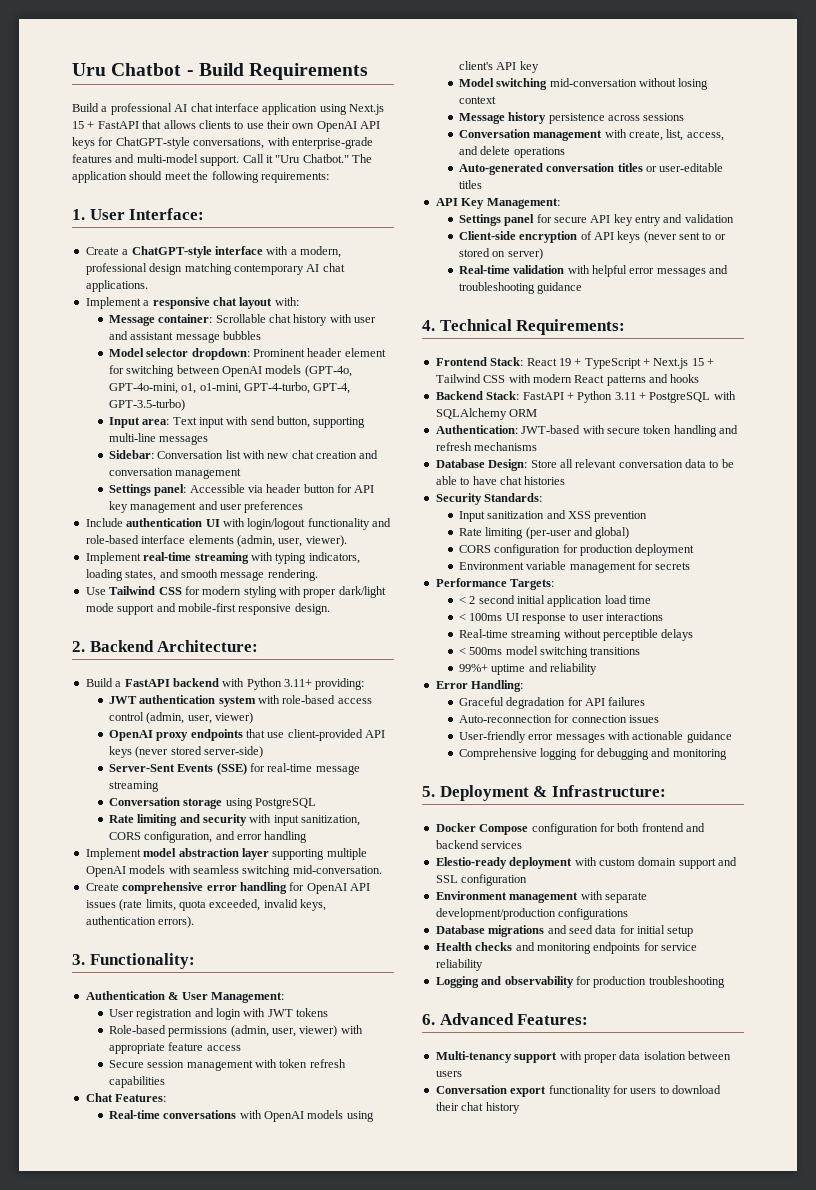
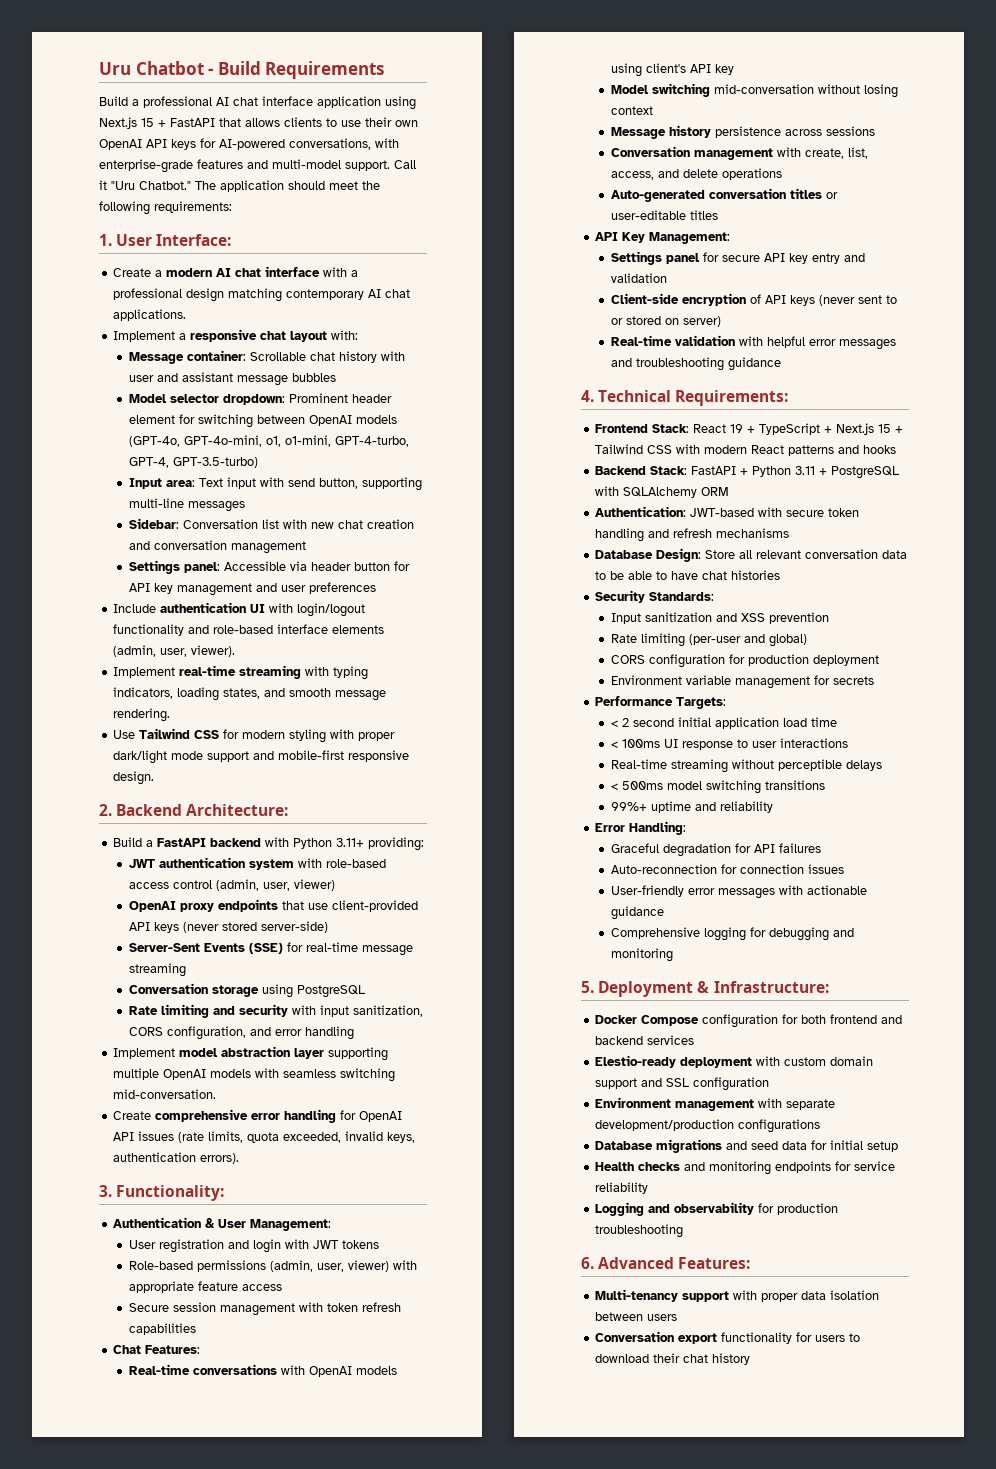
[115,137,190,149] ChatGPT-style -> [219,139,285,150] AI-powered
[131,246,212,258] ChatGPT-style -> [166,268,262,277] modern AI chat
[300,246,341,258] modern, -> (359, 273) none

